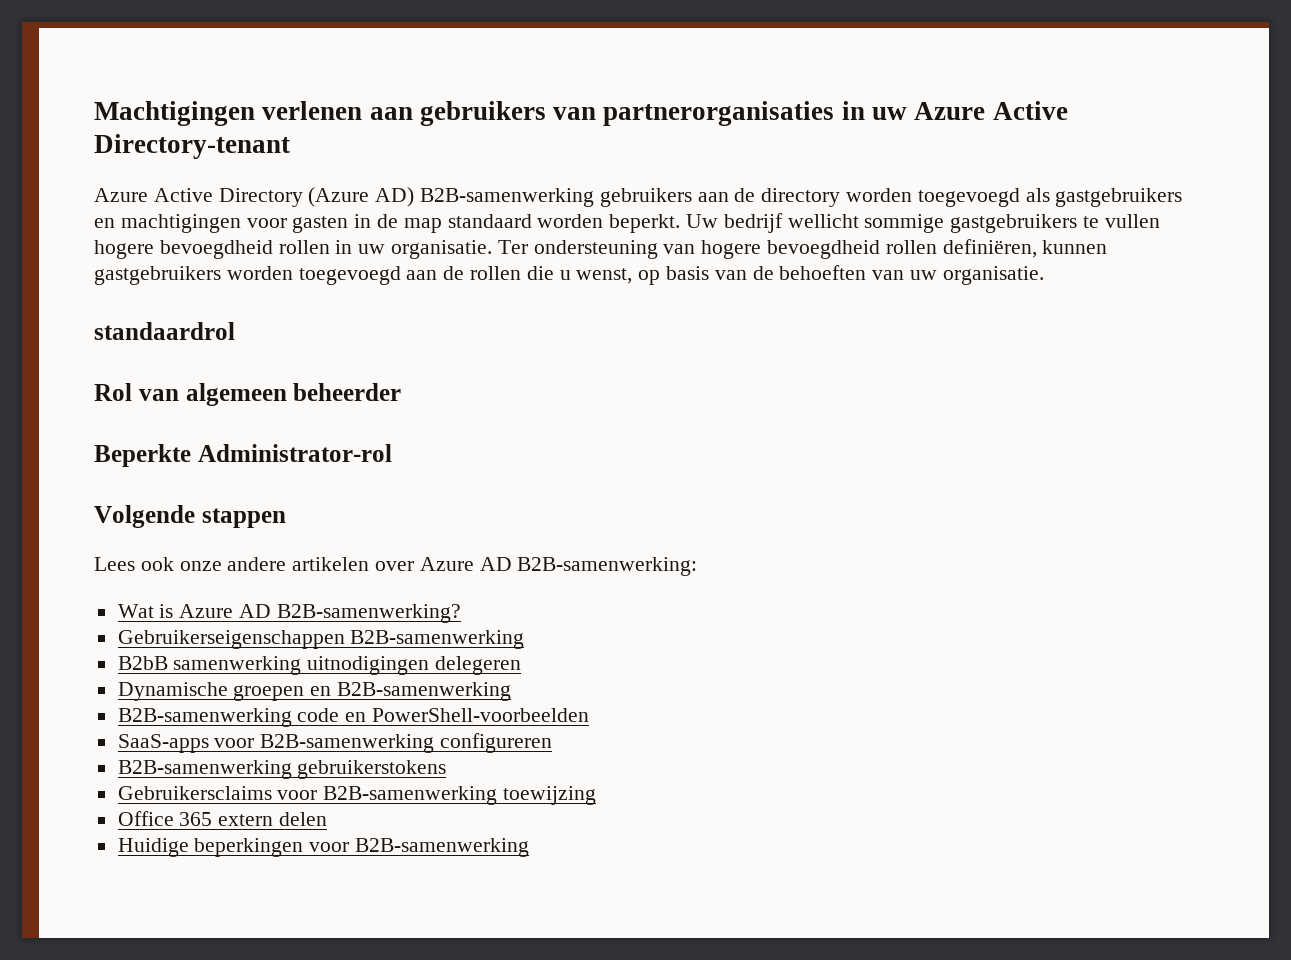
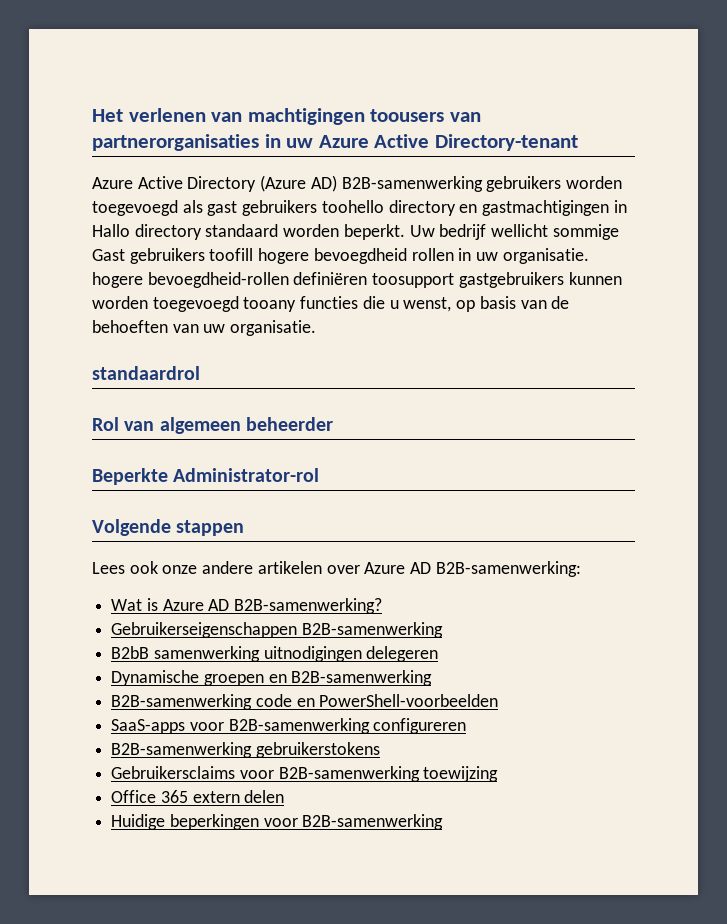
[94,101,546,126] Machtigingen verlenen aan gebruikers -> [92,108,445,125] Het verlenen van machtigingen toousers
[697,188,1183,207] [94,214,442,233] aan de directory worden toegevoegd als gastgebruikers en machtigingen voor gasten in de map -> [566,176,623,189] [92,200,627,216] [92,224,202,240] worden toegevoegd als gast gebruikers toohello directory en gastmachtigingen in Hallo directory
[950,214,1160,233] gastgebruikers te vullen -> [92,248,254,264] Gast gebruikers toofill
[497,239,1108,259] [94,266,522,285] Ter ondersteuning van hogere bevoegdheid rollen definiëren, kunnen gastgebruikers worden toegevoegd aan de rollen -> [92,272,622,288] [92,296,359,312] hogere bevoegdheid-rollen definiëren toosupport gastgebruikers kunnen worden toegevoegd tooany functies

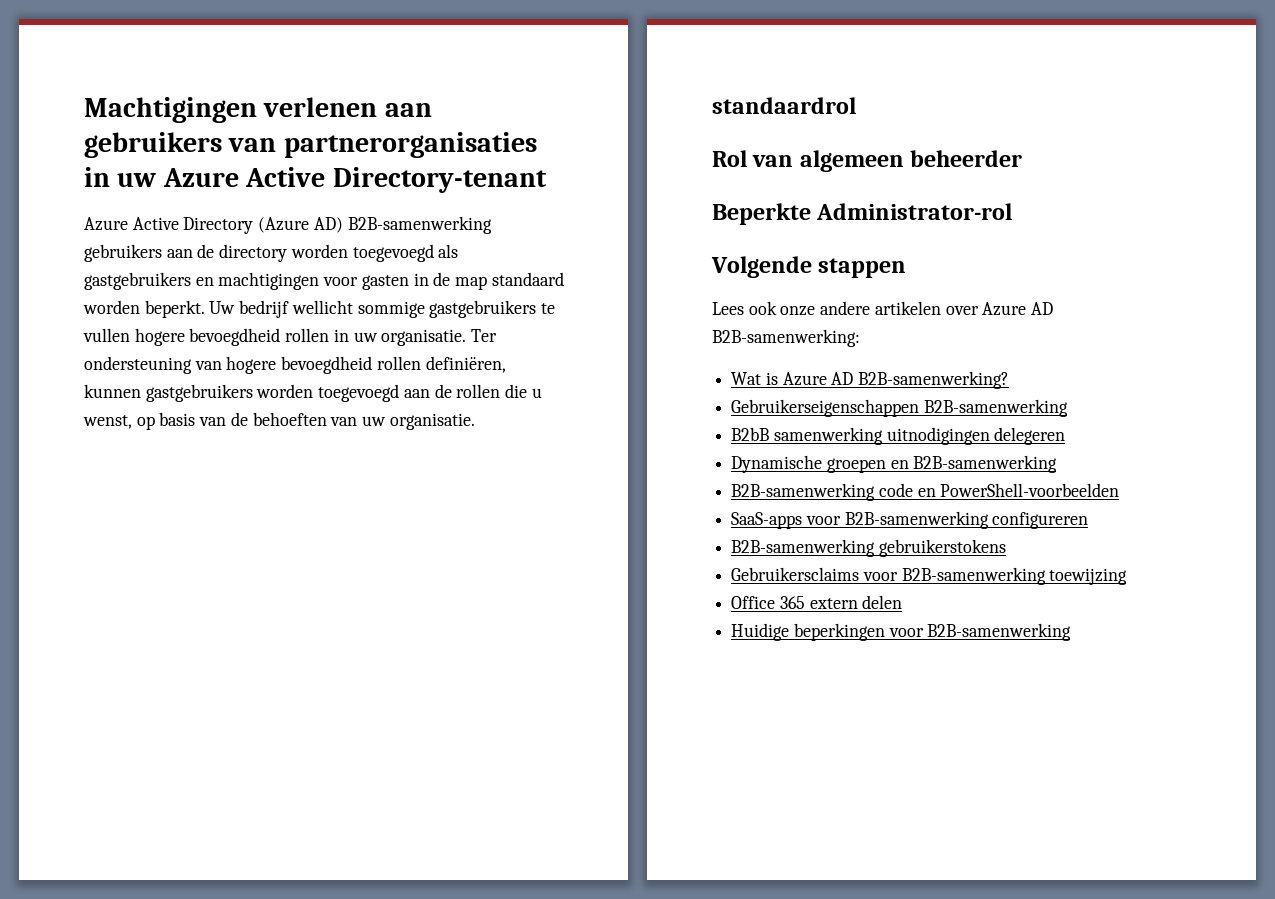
[92,108,445,125] Het verlenen van machtigingen toousers -> [84,97,432,123] [84,132,222,158] Machtigingen verlenen aan gebruikers
[566,176,623,189] [92,200,627,216] [92,224,202,240] worden toegevoegd als gast gebruikers toohello directory en gastmachtigingen in Hallo directory -> [166,244,459,262] [84,272,488,290] aan de directory worden toegevoegd als gastgebruikers en machtigingen voor gasten in de map
[92,248,254,264] Gast gebruikers toofill -> [429,300,556,318] [83,328,130,342] gastgebruikers te vullen
[92,272,622,288] [92,296,359,312] hogere bevoegdheid-rollen definiëren toosupport gastgebruikers kunnen worden toegevoegd tooany functies -> [471,329,498,342] [84,356,506,374] [84,384,501,402] Ter ondersteuning van hogere bevoegdheid rollen definiëren, kunnen gastgebruikers worden toegevoegd aan de rollen

